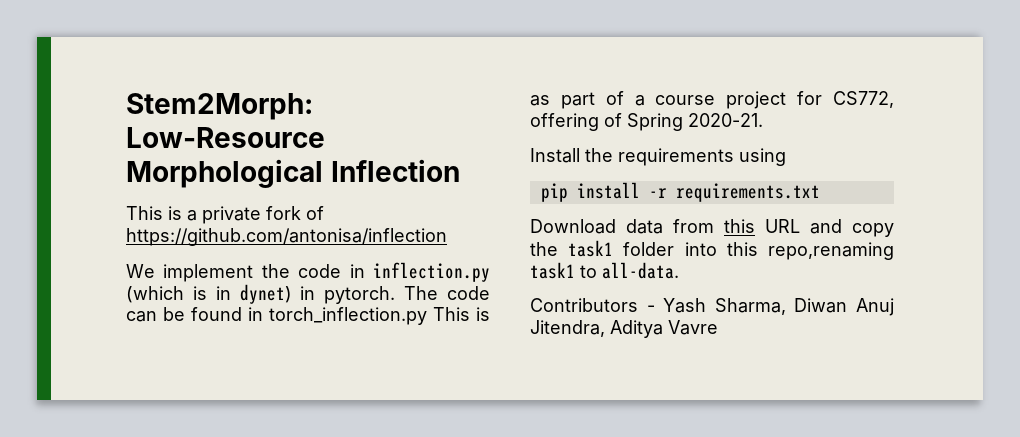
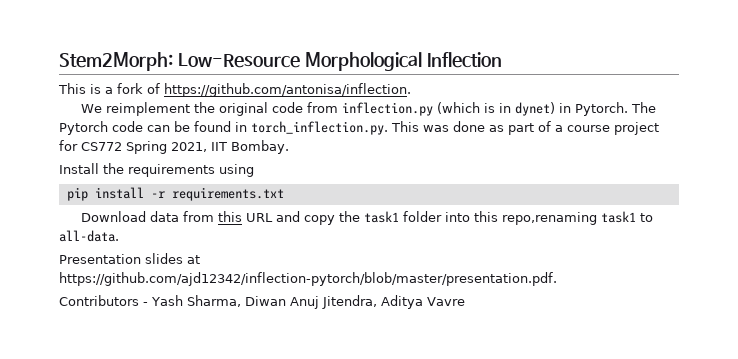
[202,206,261,224] private -> (113, 90) none
[126,228,447,246] https://github.com/antonisa/inflection -> [164,83,411,97] https://github.com/antonisa/inflection.
[163,264,365,282] implement the code in -> [105,102,338,116] reimplement the original code from
[324,286,439,304] pytorch. The -> [574,102,656,116] [59,121,108,135] Pytorch. The Pytorch
[269,307,490,325] torch_inflection.py This is -> [251,121,485,135] torch_inflection.py. This was done
[833,91,894,108] [530,113,763,131] CS772, offering of Spring 2020-21. -> [81,140,289,154] CS772 Spring 2021, IIT Bombay.
(679, 270) none -> [59,253,200,264] [59,272,557,286] // Presentation slides at https://github.com/ajd12342/inflection-pytorch/blob/master/presentation.pdf.

